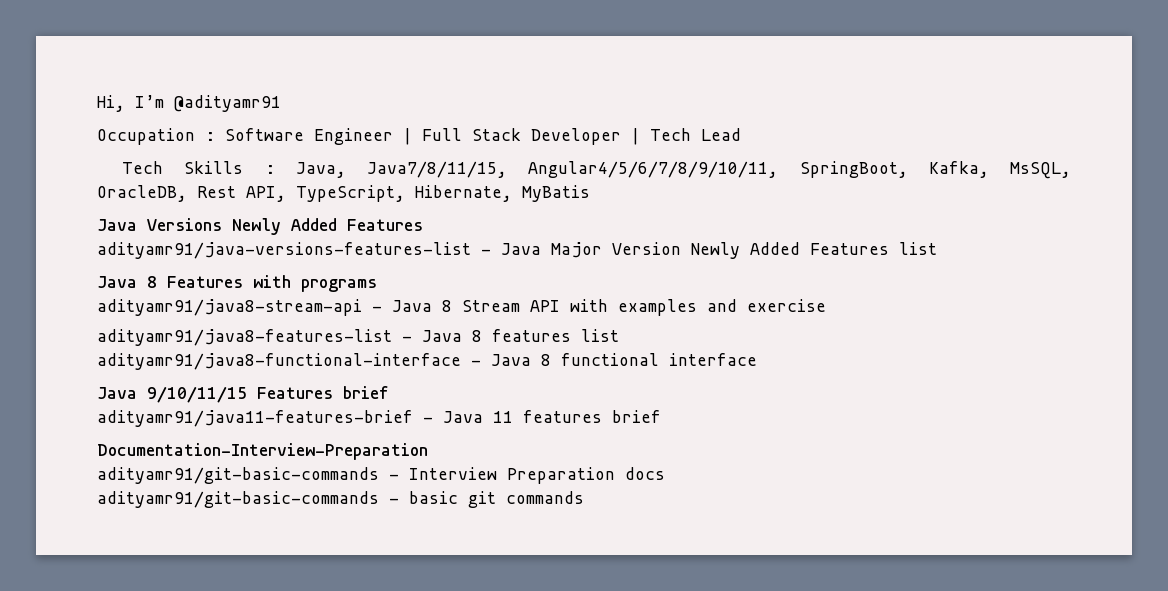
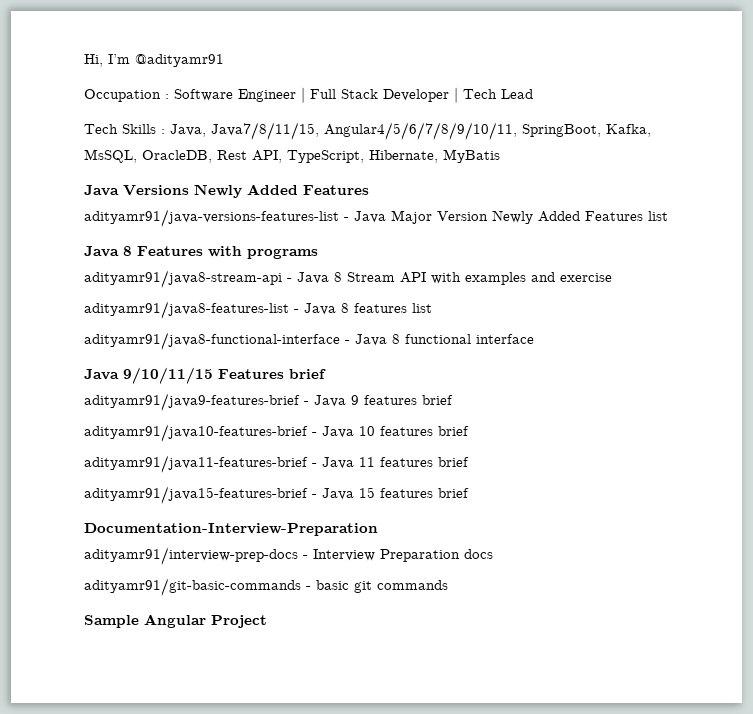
(389, 392) none -> [84,393,453,411] [84,424,469,442] // adityamr91/java9-features-brief - Java 9 features brief // adityamr91/java10-features-brief - Java 10 features brief
(661, 416) none -> [84,486,469,504] // adityamr91/java15-features-brief - Java 15 features brief
[97,467,379,484] adityamr91/git-basic-commands -> [84,547,298,565] adityamr91/interview-prep-docs
(584, 497) none -> [84,614,267,628] // Sample Angular Project

